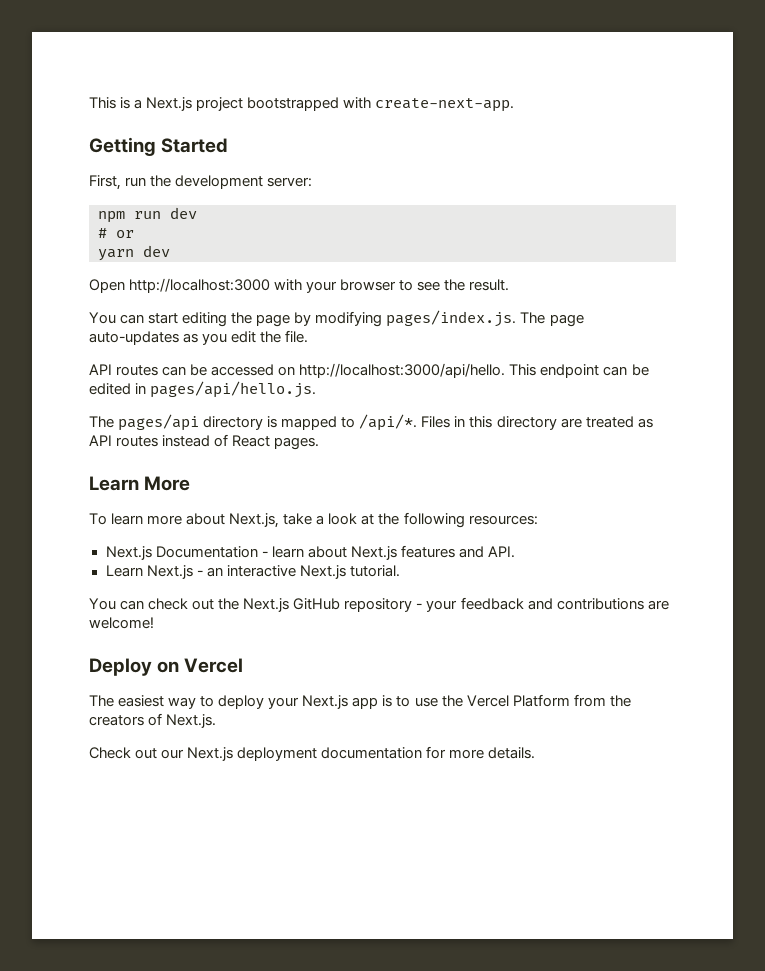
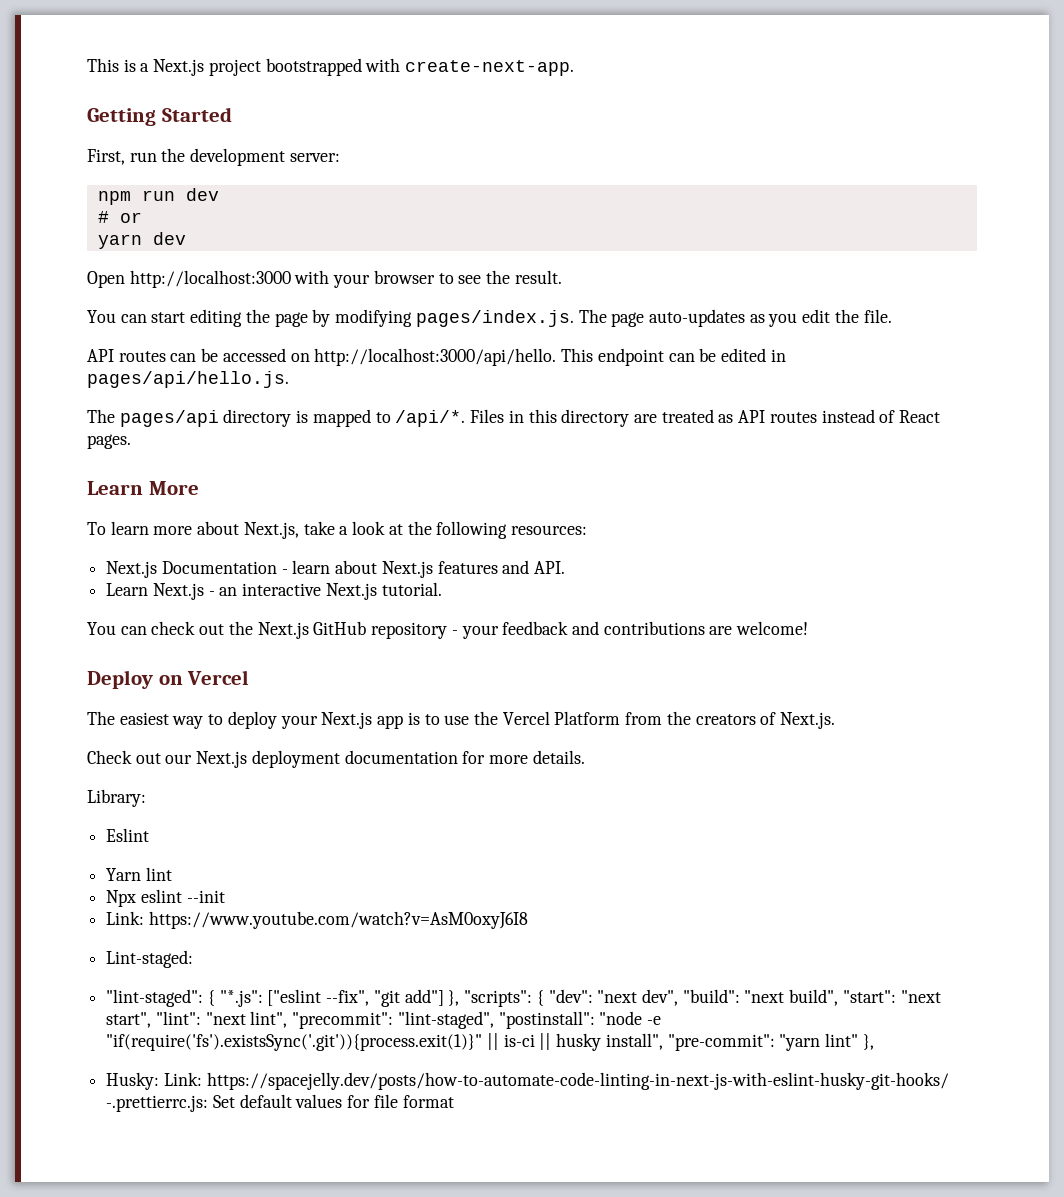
(536, 753) none -> [87,789,146,807] [106,828,150,842] [106,867,172,881] [106,889,225,907] [106,911,528,929] [106,950,194,968] [106,989,941,1007] [106,1011,662,1029] [106,1033,874,1051] [106,1072,949,1090] [106,1094,454,1112] // Library: // Eslint // Yarn lint // Npx eslint --init // Link: https://www.youtube.com/watch?v=AsM0oxyJ6I8 // Lint-staged: // "lint-staged": { "*.js": ["eslint --fix", "git add"] }, "scripts": { "dev": "next dev", "build": "next build", "start": "next start", "lint": "next lint", "precommit": "lint-staged", "postinstall": "node -e "if(require('fs').existsSync('.git')){process.exit(1)}" || is-ci || husky install", "pre-commit": "yarn lint" }, // Husky: Link: https://spacejelly.dev/posts/how-to-automate-code-linting-in-next-js-with-eslint-husky-git-hooks/ -.prettierrc.js: Set default values for file format

